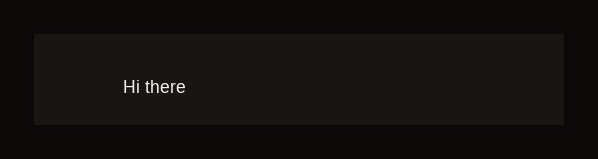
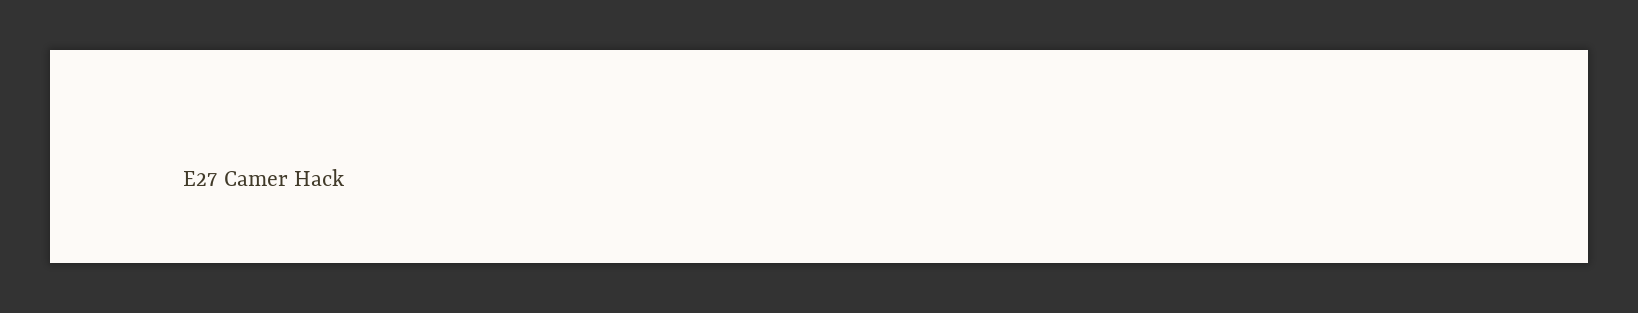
[123,80,186,93] Hi there -> [183,169,345,186] E27 Camer Hack

